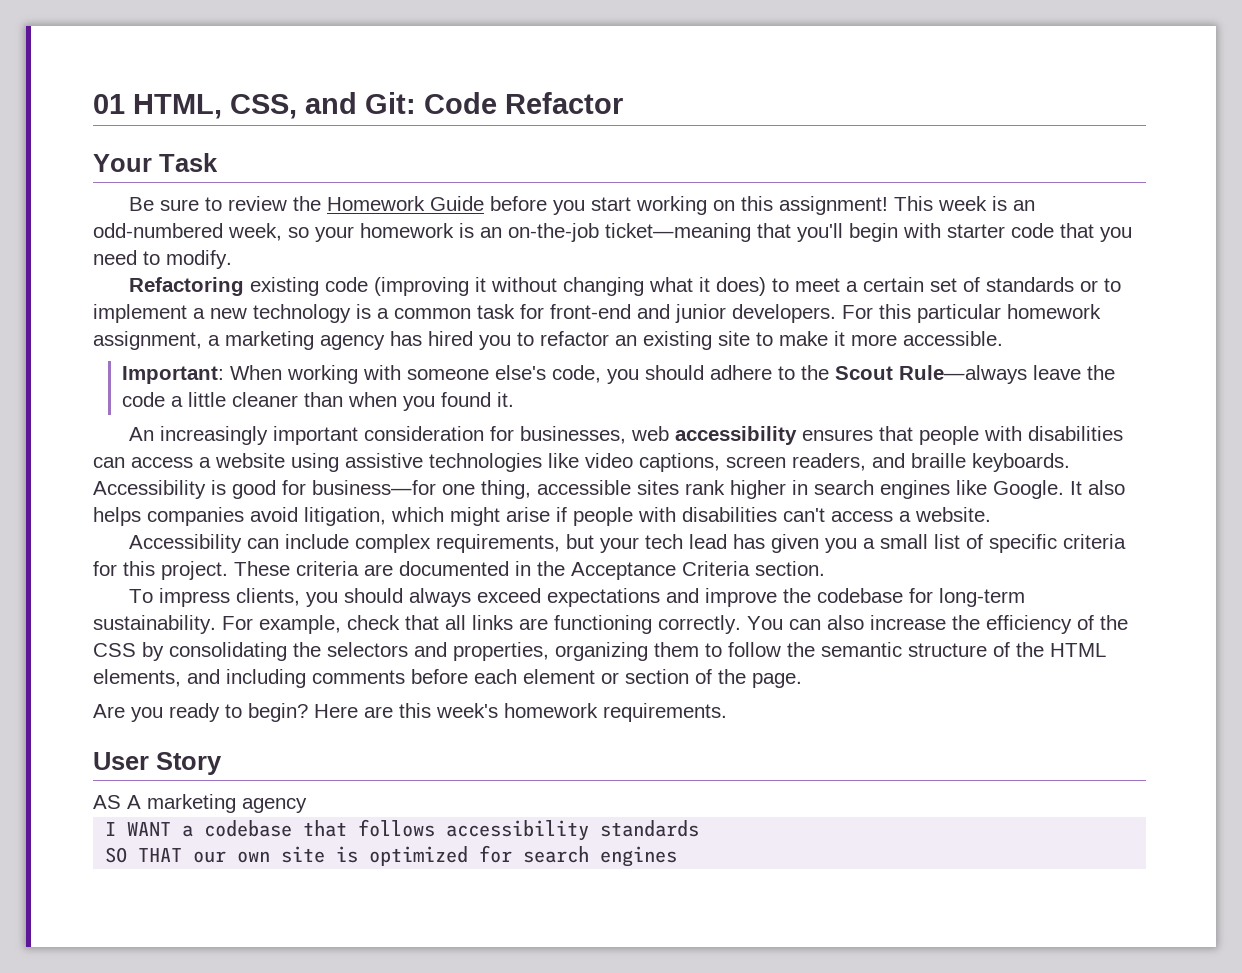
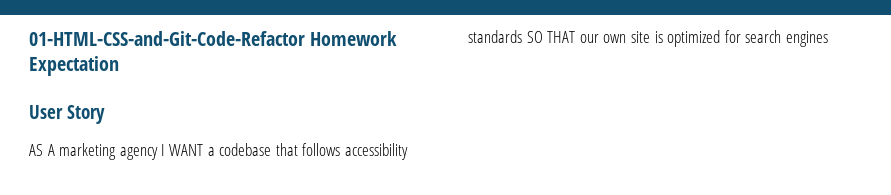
[93,92,623,119] [93,153,218,172] [128,196,1035,215] [93,223,1132,242] [93,250,232,269] [128,277,1121,296] [93,304,1101,323] [93,331,1003,350] [122,365,1116,384] [122,392,515,411] [128,426,1123,445] [93,453,1070,472] [93,480,1125,499] [93,507,991,526] [128,534,1126,553] [93,561,825,580] [128,588,1025,607] [93,615,1128,634] [93,642,1106,661] [93,669,802,688] [93,703,727,722] 01 HTML, CSS, and Git: Code Refactor // Your Task // Be sure to review the Homework Guide before you start working on this assignment! This week is an odd-numbered week, so your homework is an on-the-job ticket—meaning that you'll begin with starter code that you need to modify. // Refactoring existing code (improving it without changing what it does) to meet a certain set of standards or to implement a new technology is a common task for front-end and junior developers. For this particular homework assignment, a marketing agency has hired you to refactor an existing site to make it more accessible. // Important: When working with someone else's code, you should adhere to the Scout Rule—always leave the code a little cleaner than when you found it. // An increasingly important consideration for businesses, web accessibility ensures that people with disabilities can access a website using assistive technologies like video captions, screen readers, and braille keyboards. Accessibility is good for business—for one thing, accessible sites rank higher in search engines like Google. It also helps companies avoid litigation, which might arise if people with disabilities can't access a website. // Accessibility can include complex requirements, but your tech lead has given you a small list of specific criteria for this project. These criteria are documented in the Acceptance Criteria section. // To impress clients, you should always exceed expectations and improve the codebase for long-term sustainability. For example, check that all links are functioning correctly. You can also increase the efficiency of the CSS by consolidating the selectors and properties, organizing them to follow the semantic structure of the HTML elements, and including comments before each element or section of the page. // Are you ready to begin? Here are this week's homework requirements. -> [29,31,398,46] [29,56,119,76] 01-HTML-CSS-and-Git-Code-Refactor Homework Expectation
(307, 805) // -> (158, 153) none
(700, 828) // -> (522, 36) none

